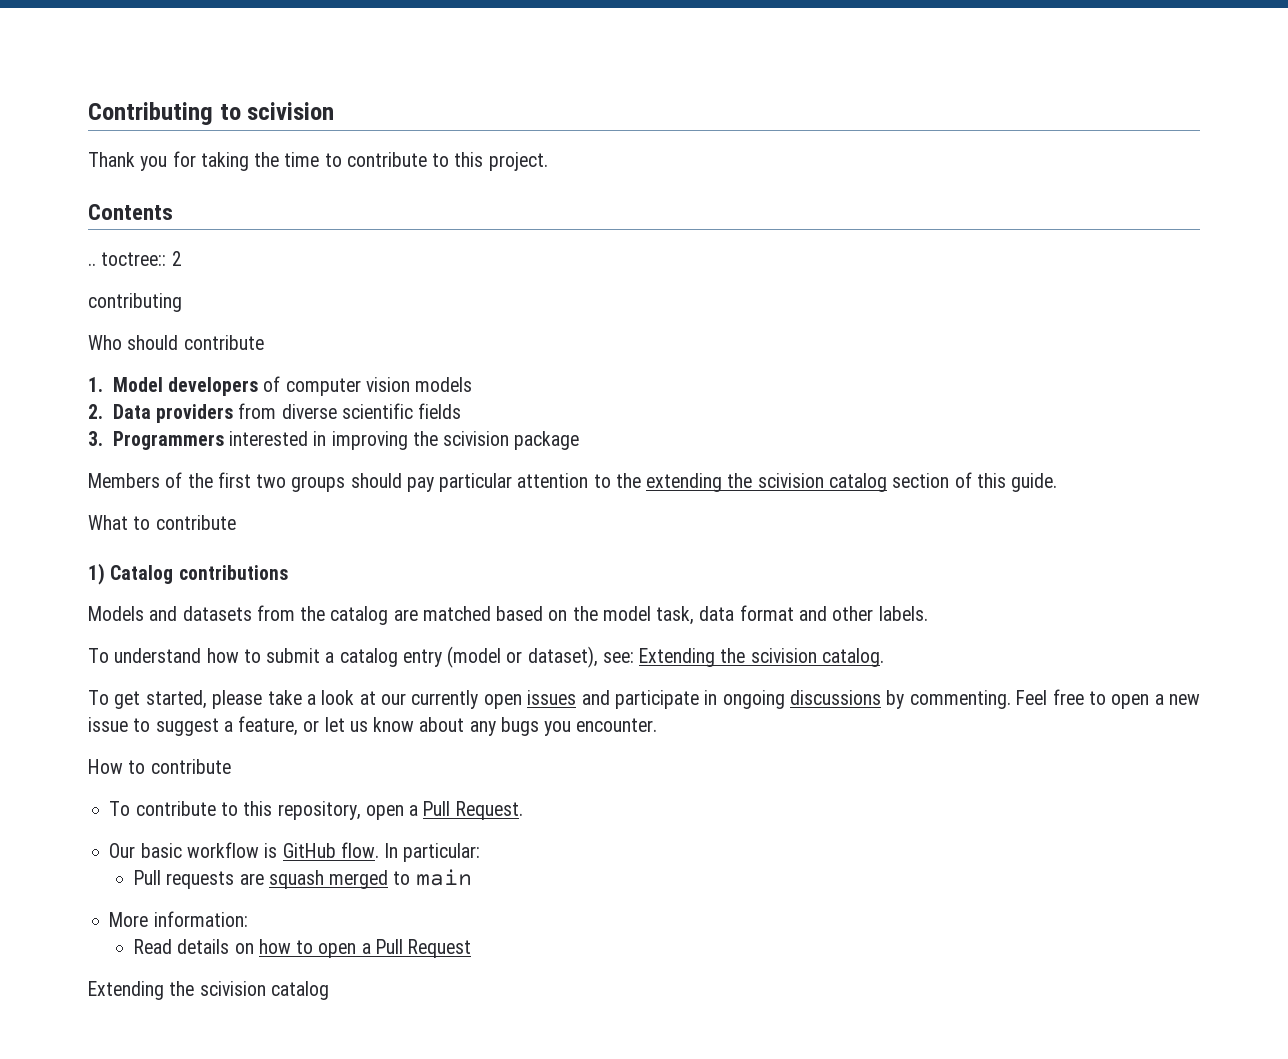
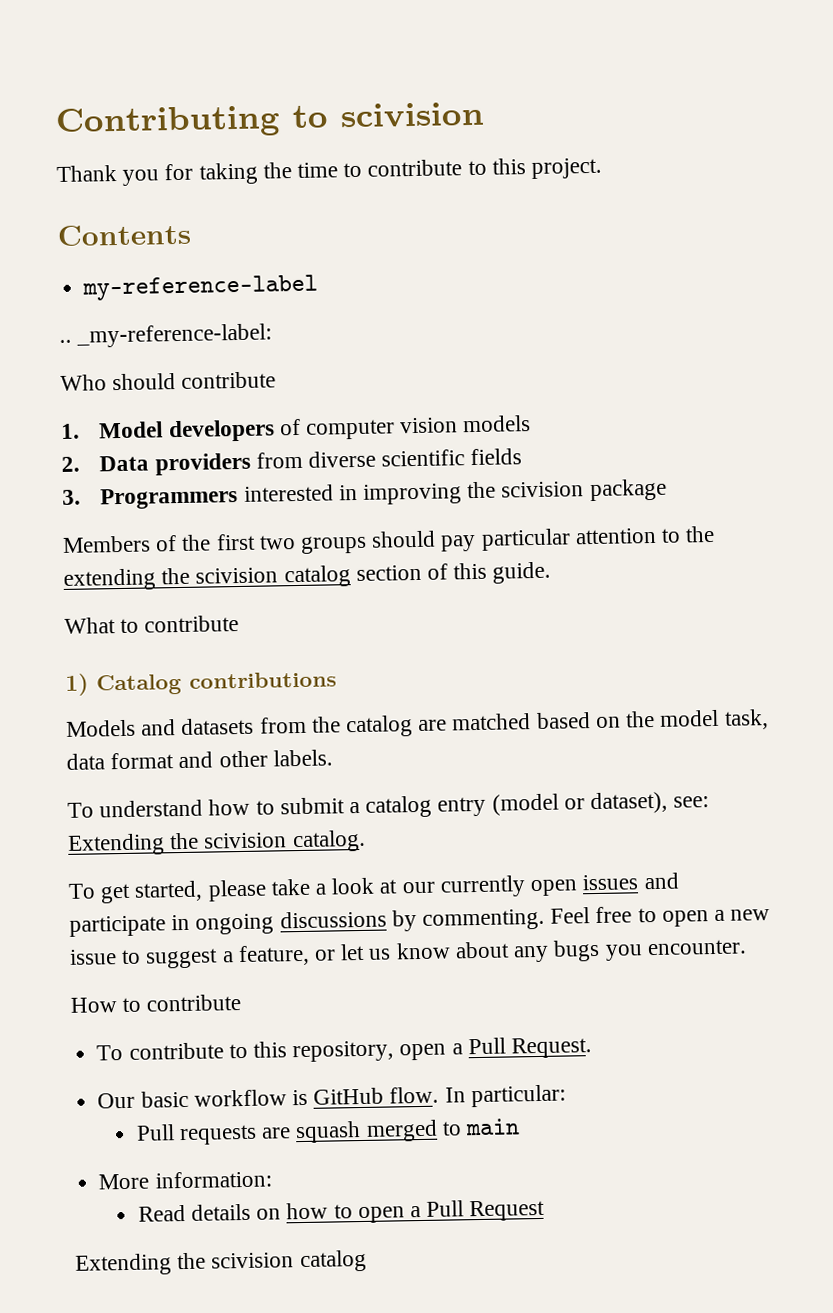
(173, 212) none -> [82,274,319,301] // my-reference-label
[101,251,182,266] [88,293,182,312] toctree:: 2 // contributing -> [76,323,273,348] _my-reference-label:

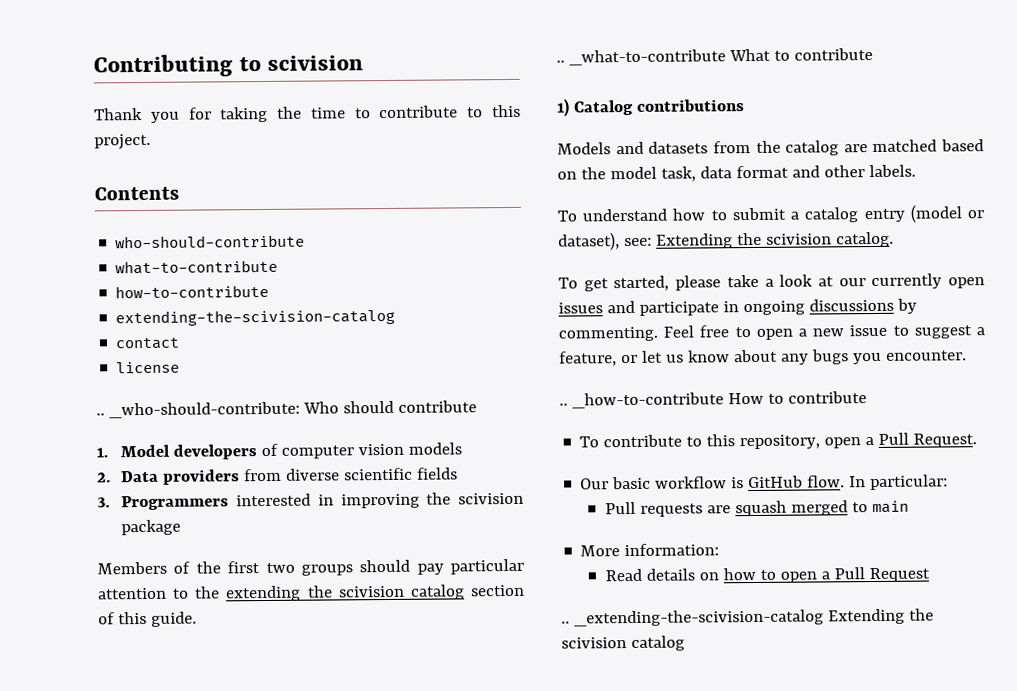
[82,274,319,301] [59,323,273,348] my-reference-label // .. _my-reference-label: // -> [115,234,306,249] [115,259,279,275] [115,284,270,299] [115,308,396,327] [115,337,181,350] [116,361,181,374] [96,401,300,419] who-should-contribute // what-to-contribute // how-to-contribute // extending-the-scivision-catalog // contact // license // .. _who-should-contribute:
(552, 572) none -> [556,49,726,66] .. _what-to-contribute
(747, 947) none -> [559,392,724,409] .. _how-to-contribute
(546, 1210) none -> [561,609,824,627] .. _extending-the-scivision-catalog

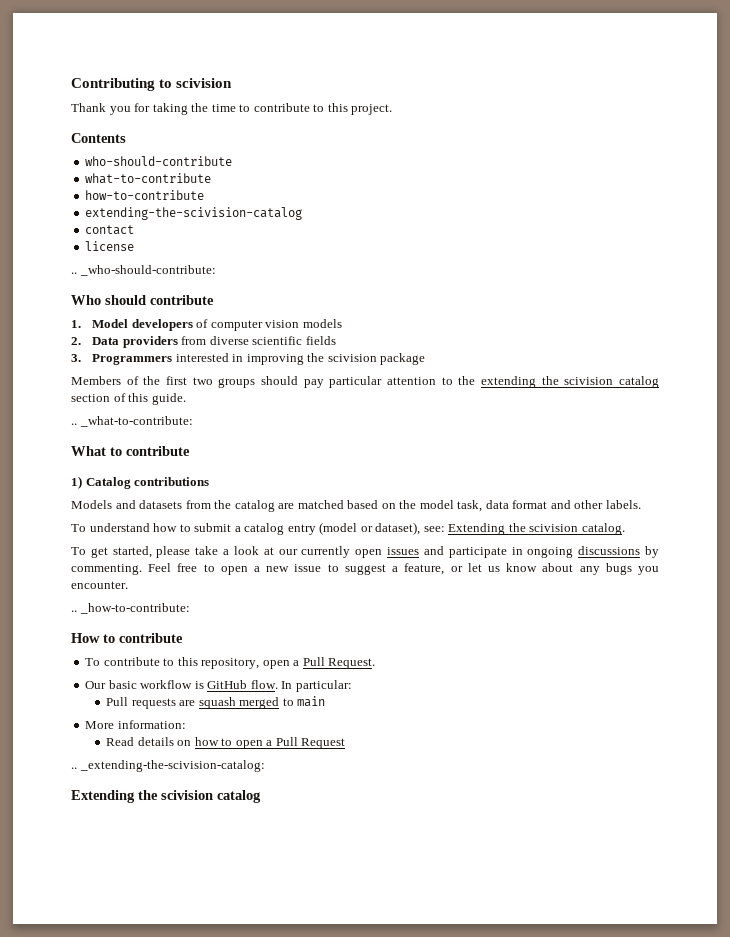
(300, 410) none -> (216, 270) //
[568,49,726,66] _what-to-contribute -> [79,416,193,427] _what-to-contribute: //
[571,392,724,409] _how-to-contribute -> [79,603,190,614] _how-to-contribute: //
[573,609,824,627] _extending-the-scivision-catalog -> [79,760,265,772] _extending-the-scivision-catalog: //

